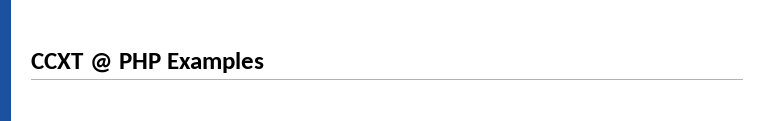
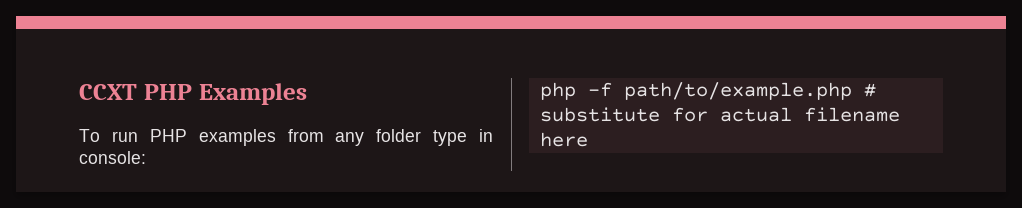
[89,53,112,73] @ -> (137, 92) none
(265, 62) none -> [79,129,493,146] [79,151,146,164] [539,82,876,100] [539,107,900,122] [539,132,588,147] // To run PHP examples from any folder type in console: // php -f path/to/example.php # substitute for actual filename here

